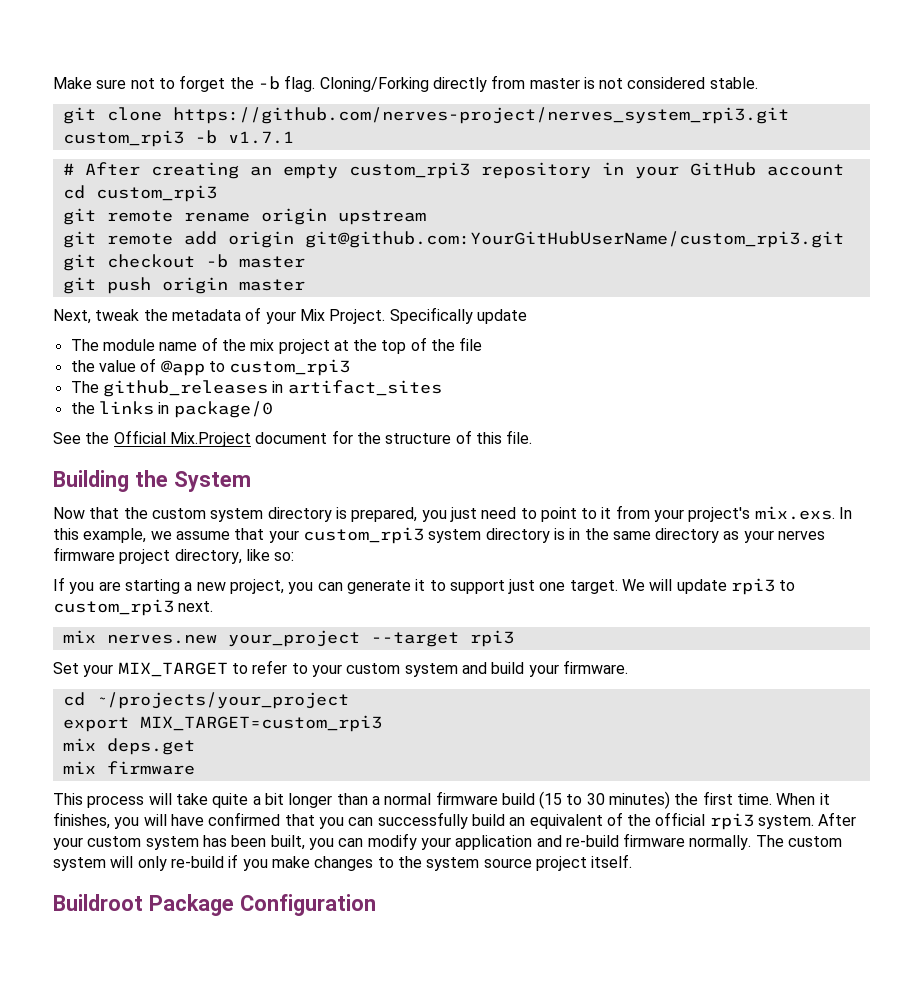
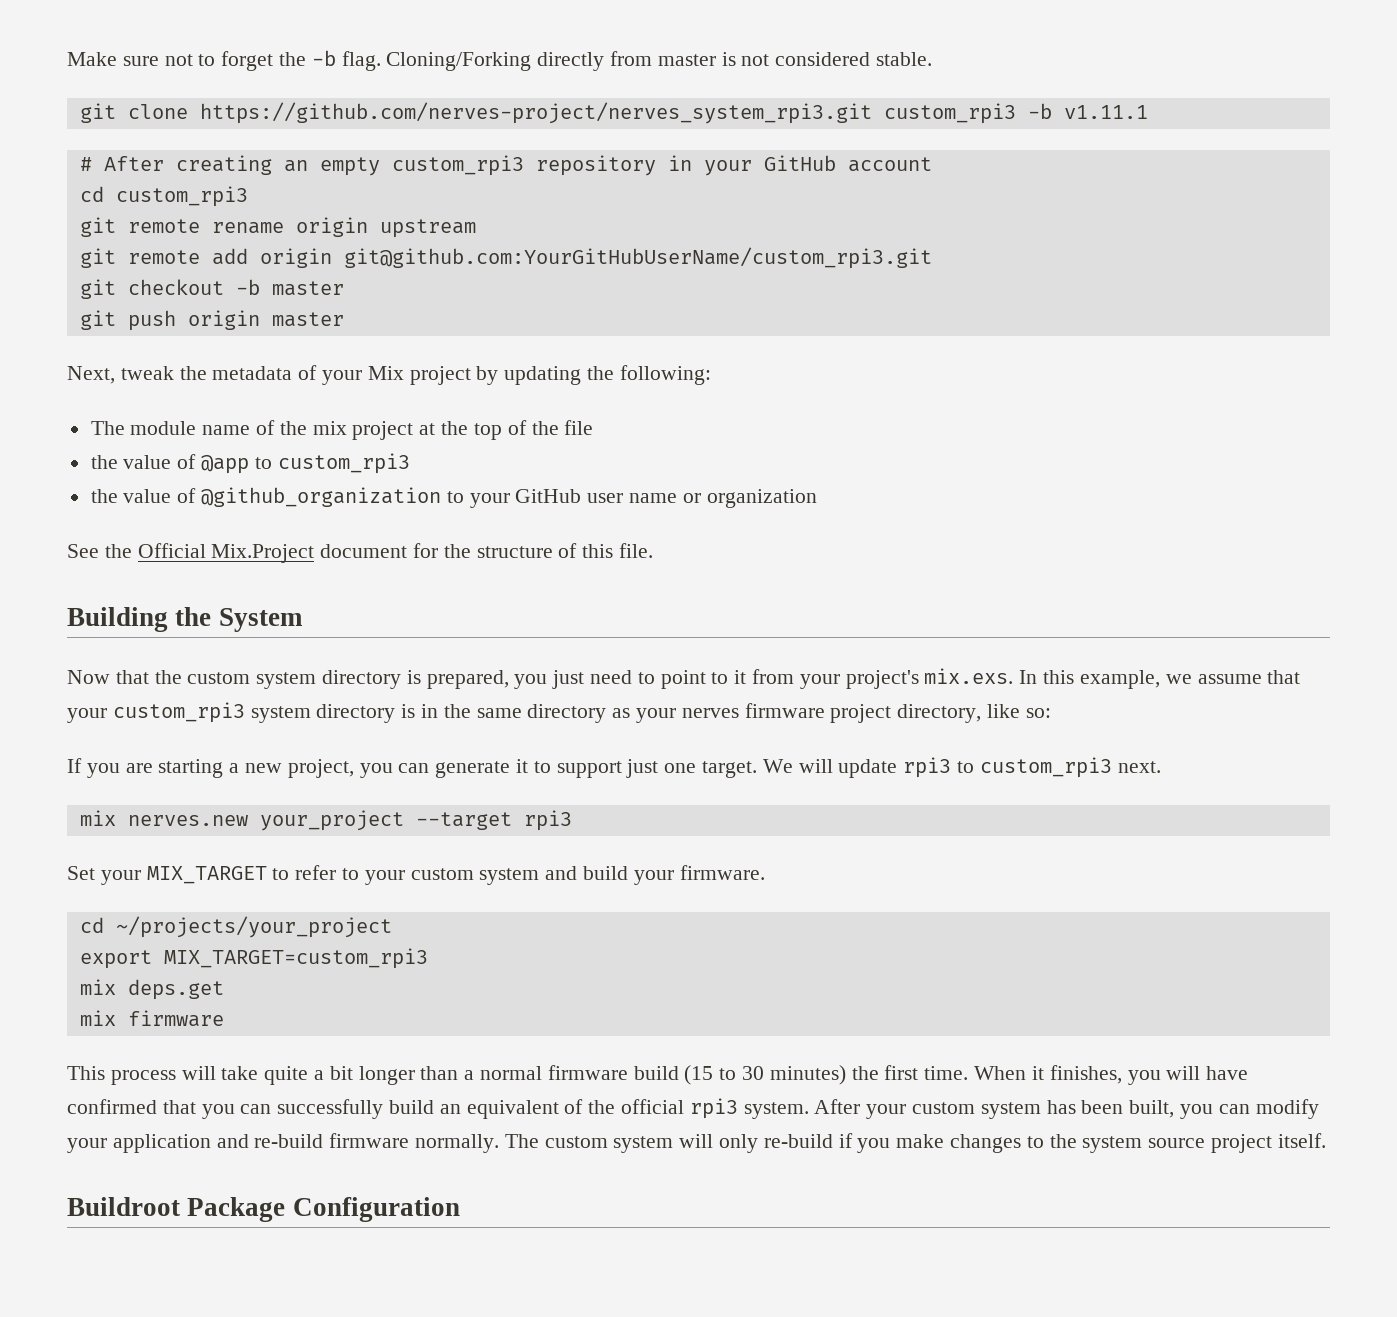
[227,131,294,144] v1.7.1 -> [1063,105,1148,119] v1.11.1
[329,307,527,324] Project. Specifically update -> [409,365,711,385] project by updating the following:
[70,380,442,397] [70,401,273,418] The github_releases in artifact_sites // the links in package/0 -> [90,487,817,508] the value of @github_organization to your GitHub user name or organization

